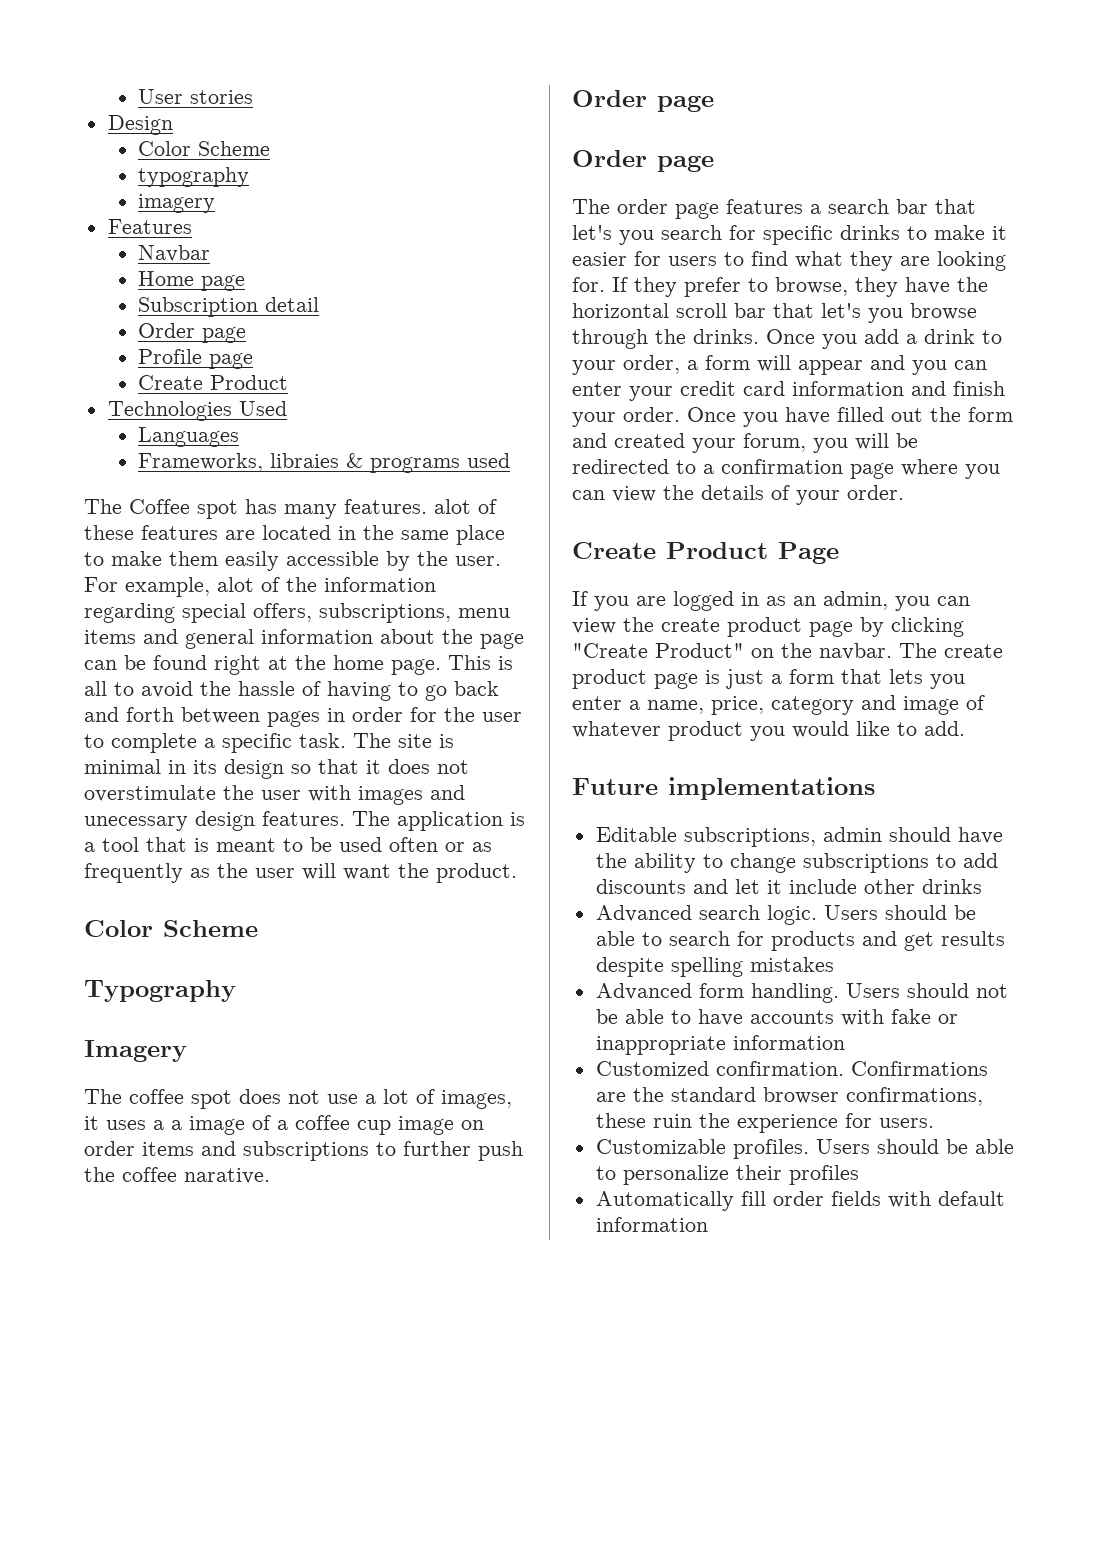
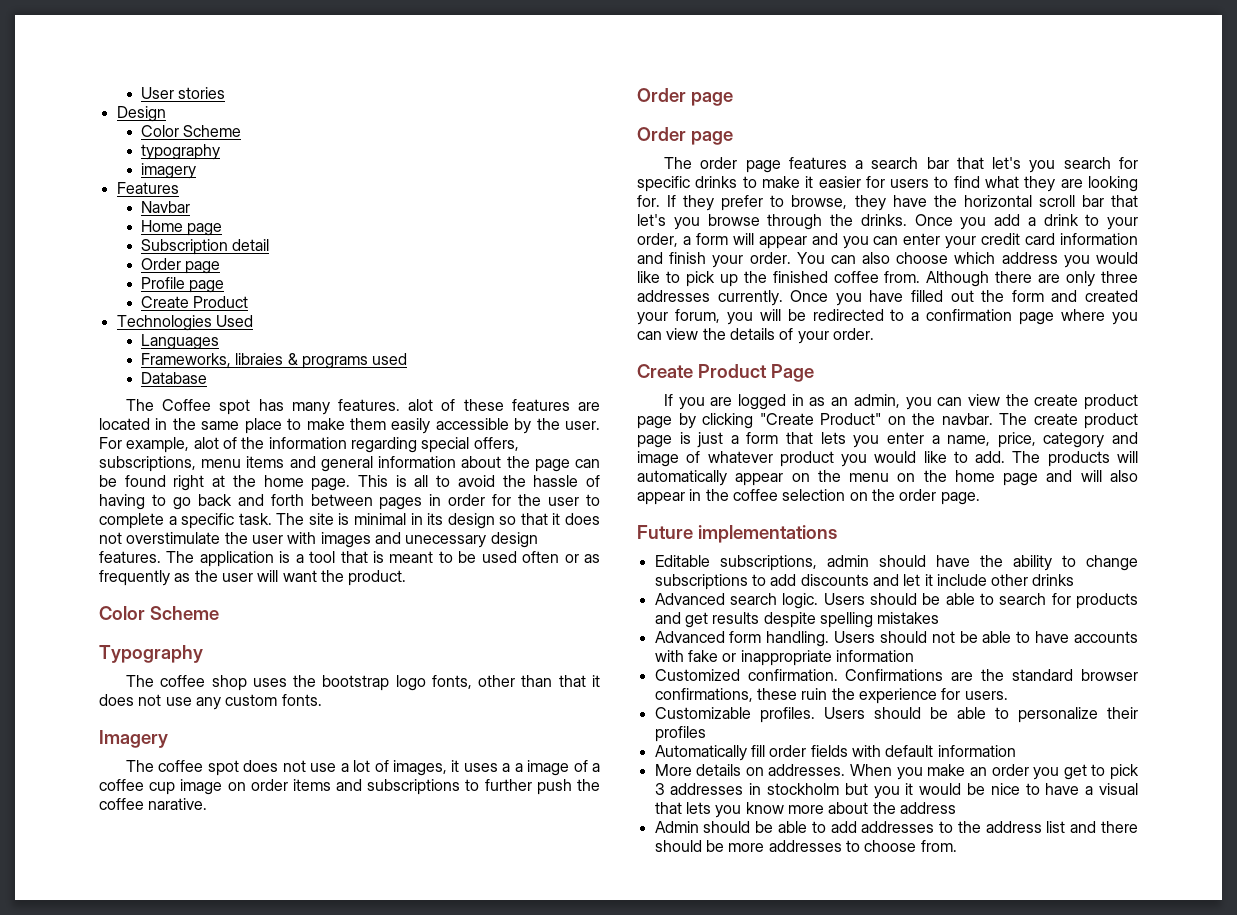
(511, 460) none -> [141,372,208,384] // Database
(236, 991) none -> [125,675,600,691] [99,694,322,710] // The coffee shop uses the bootstrap logo fonts, other than that it does not use any custom fonts.
(680, 414) none -> [796,252,1138,268] [637,271,1138,287] [637,290,783,306] You can also choose which address you would like to pick up the finished coffee from. Although there are only three addresses currently.
(965, 728) none -> [1012,451,1138,467] [637,470,1138,486] [637,489,980,505] The products will automatically appear on the menu on the home page and will also appear in the coffee selection on the order page.
(708, 1224) none -> [654,764,1139,780] [654,783,1138,799] [654,802,956,818] [654,821,1139,833] [654,840,957,852] // More details on addresses. When you make an order you get to pick 3 addresses in stockholm but you it would be nice to have a visual that lets you know more about the address // Admin should be able to add addresses to the address list and there should be more addresses to choose from.

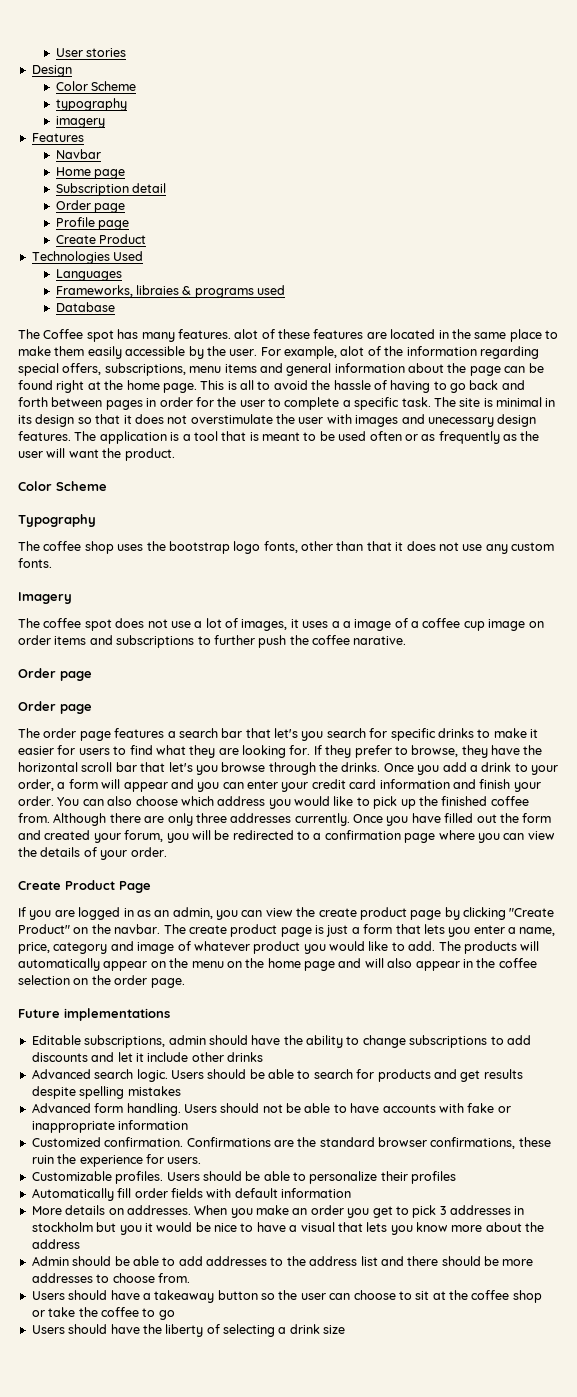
(957, 846) none -> [31,1290,542,1303] [31,1307,175,1320] [31,1324,346,1337] // Users should have a takeaway button so the user can choose to sit at the coffee shop or take the coffee to go // Users should have the liberty of selecting a drink size

